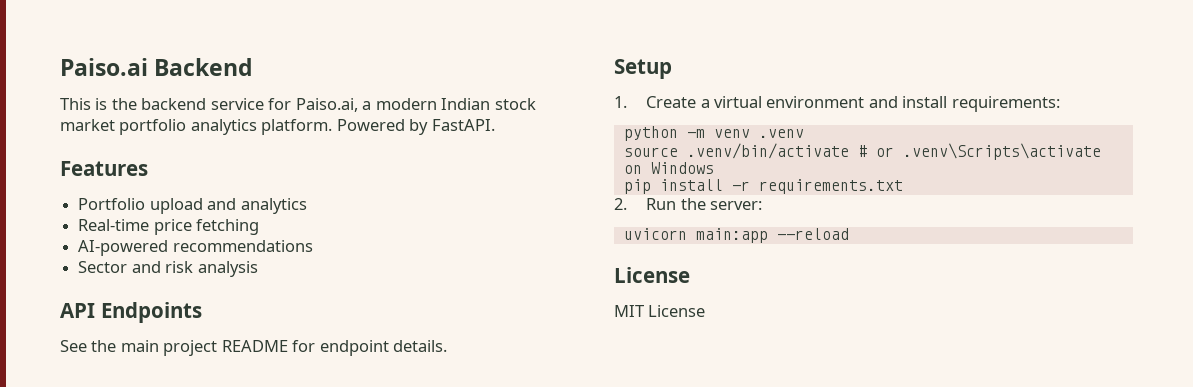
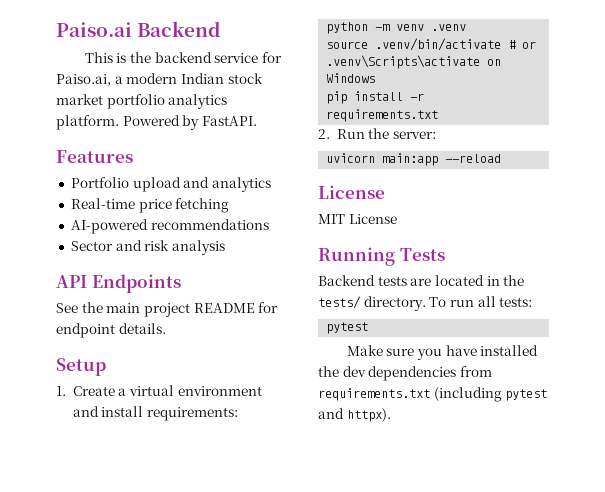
(706, 311) none -> [318,247,445,266] [318,275,525,286] [318,296,533,311] [326,322,369,334] [346,345,539,360] [318,366,492,381] [318,387,548,402] [318,408,391,422] // Running Tests // Backend tests are located in the tests/ directory. To run all tests: // pytest // Make sure you have installed the dev dependencies from requirements.txt (including pytest and httpx).

